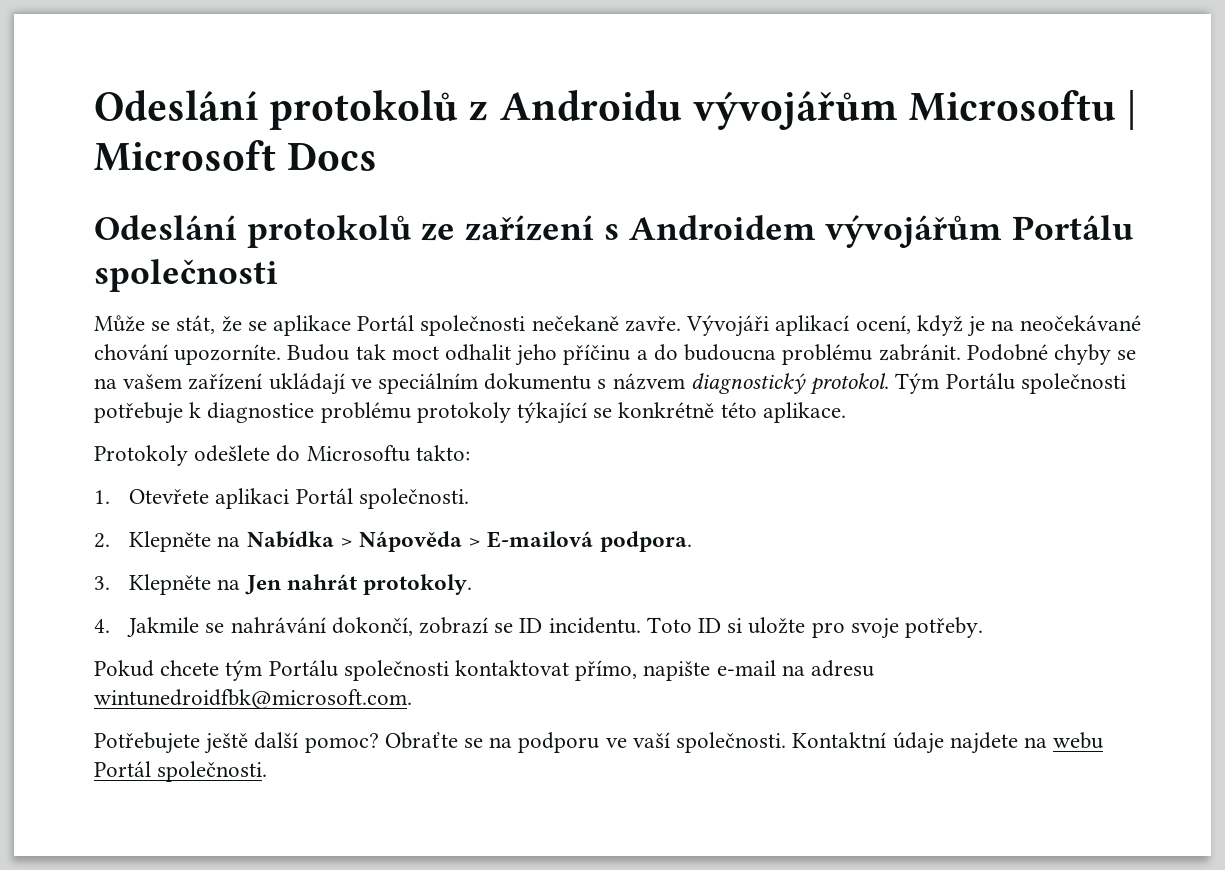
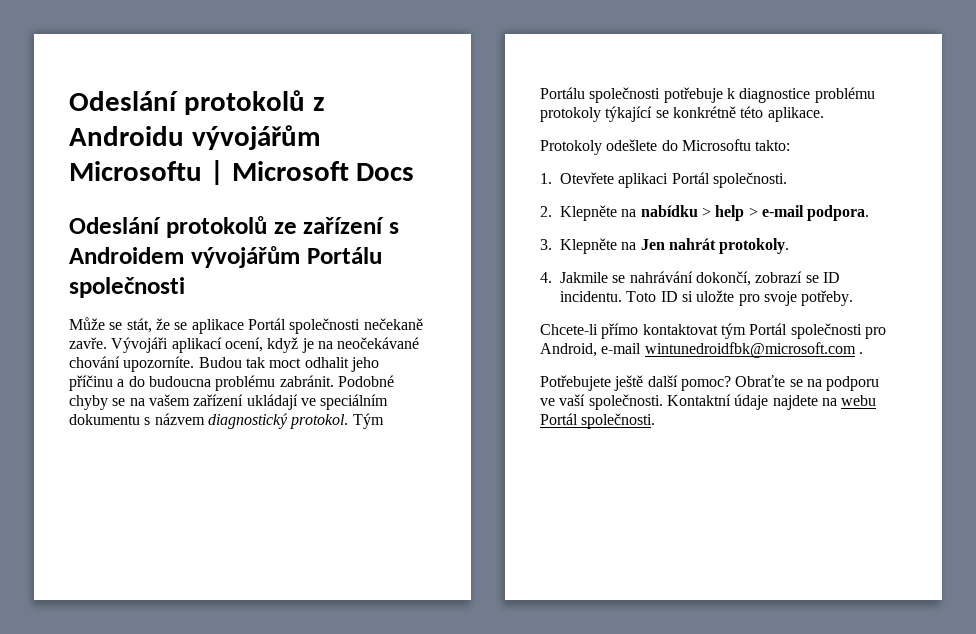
[246,531,594,552] Nabídka > Nápověda > E-mailová -> [640,205,804,221] nabídku > help > e-mail
[94,660,875,681] [94,689,412,709] Pokud chcete tým Portálu společnosti kontaktovat přímo, napište e-mail na adresu wintunedroidfbk@microsoft.com. -> [540,323,886,339] [540,342,863,358] Chcete-li přímo kontaktovat tým Portál společnosti pro Android, e-mail wintunedroidfbk@microsoft.com .

